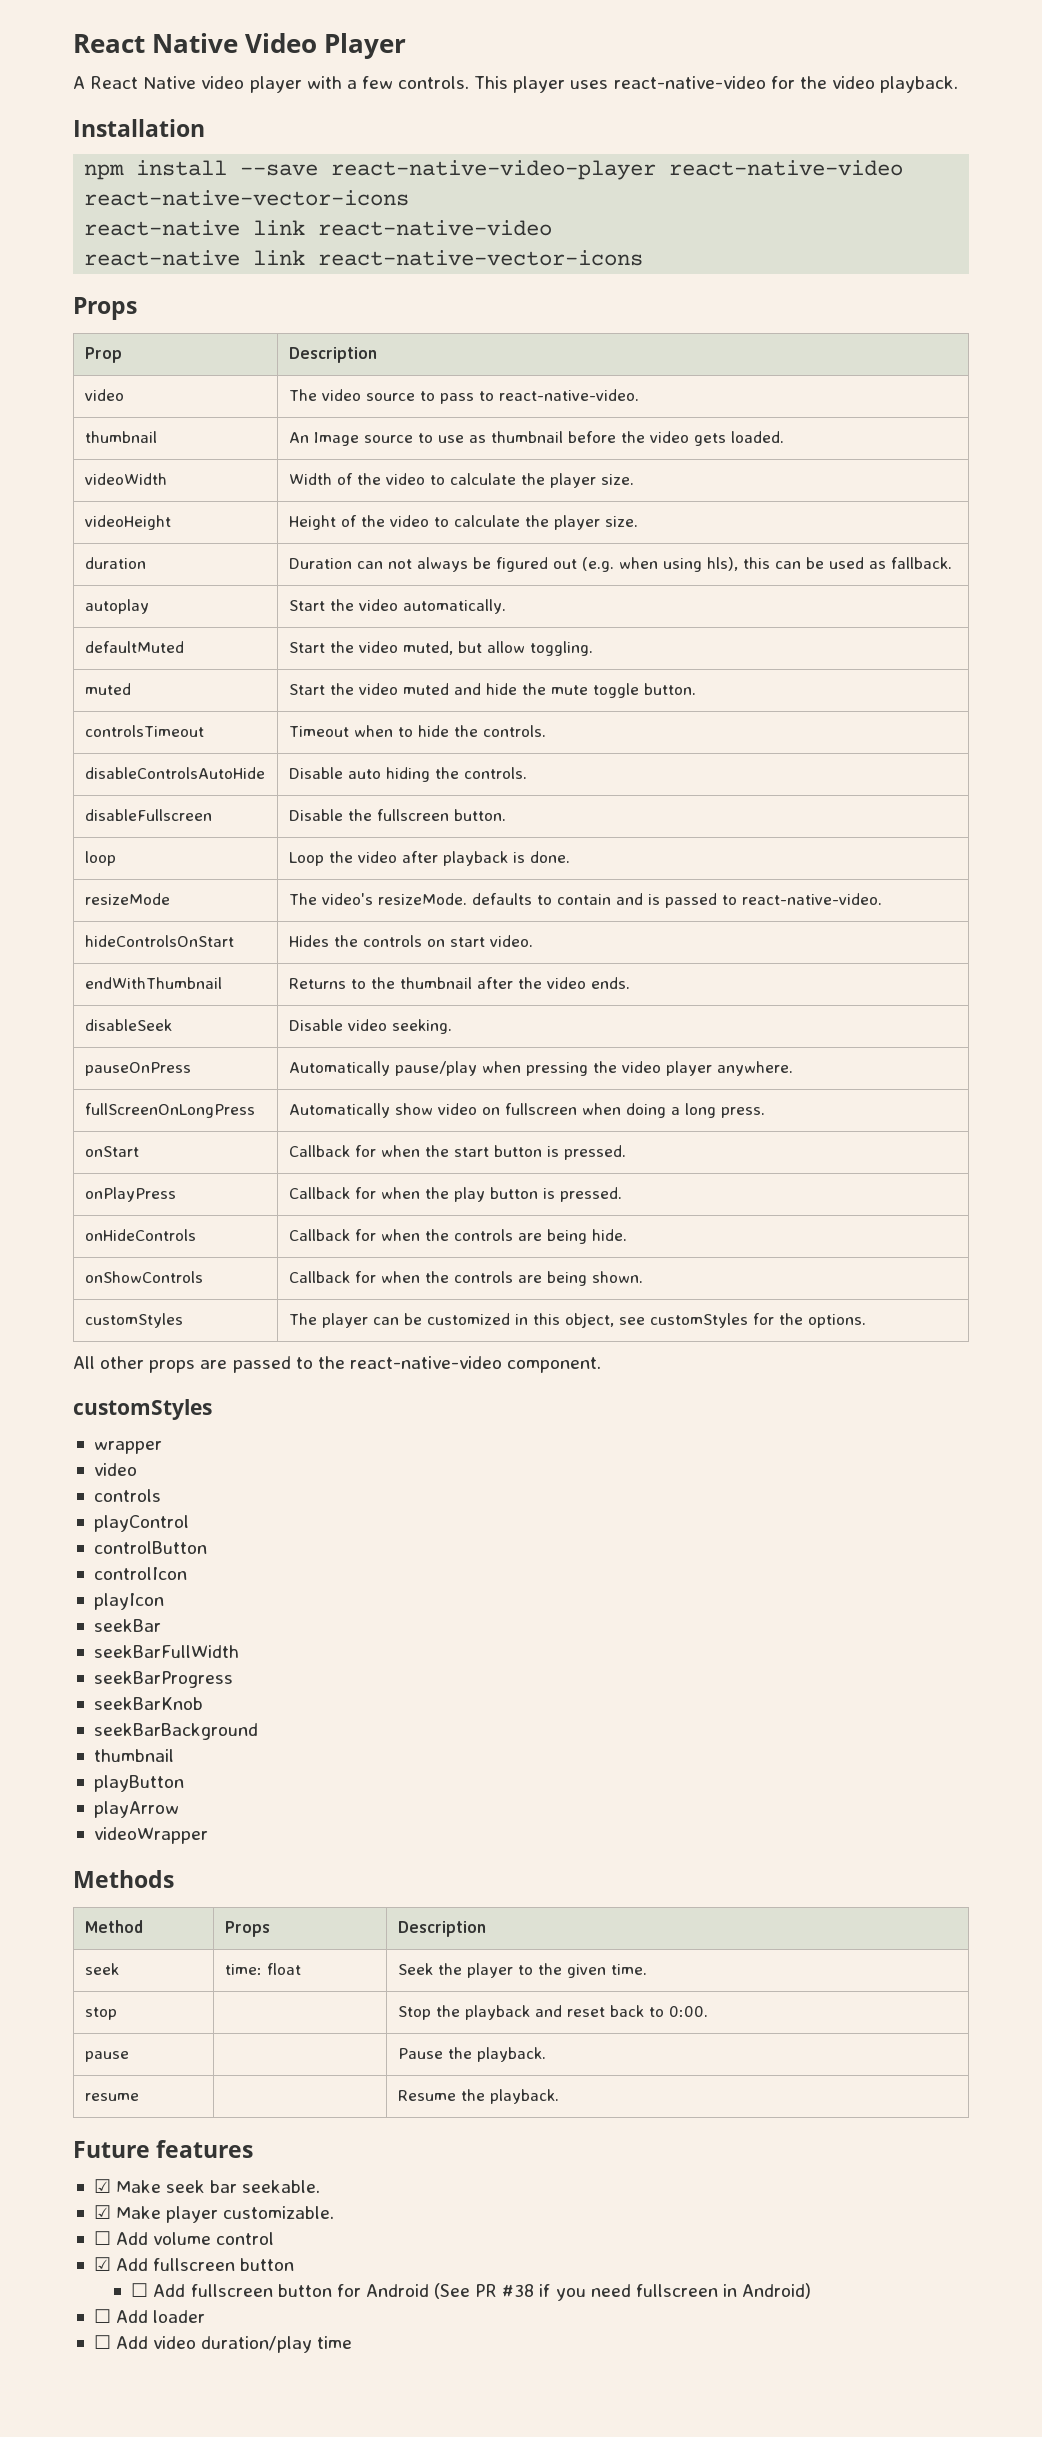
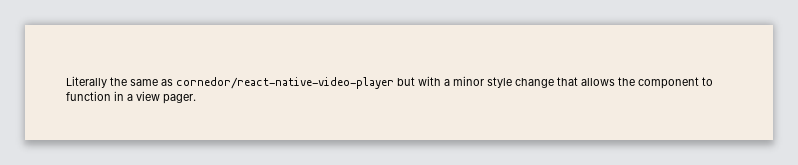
[73,33,406,59] [73,76,959,93] [73,119,205,137] [84,160,904,180] [84,190,410,206] [84,220,553,236] [84,250,644,266] [73,297,137,320] [84,347,122,363] [288,347,377,363] [84,389,124,401] [288,389,639,404] [84,431,157,443] [288,431,784,446] [84,473,167,485] [288,473,634,488] [84,515,171,530] [288,515,638,530] [84,557,146,569] [288,557,952,572] [84,599,149,614] [288,599,506,614] [84,641,184,653] [288,641,593,656] [84,683,131,695] [288,683,696,698] [84,725,204,737] [288,725,546,737] [84,767,265,779] [288,767,527,782] [84,809,212,821] [288,809,506,821] [84,851,116,866] [288,851,570,866] [84,893,170,905] [288,893,882,908] [84,935,234,947] [288,935,533,947] [84,977,222,989] [288,977,630,989] [84,1019,172,1031] [288,1019,452,1034] [84,1062,191,1076] [288,1061,793,1076] [84,1103,255,1118] [288,1103,765,1118] [84,1146,139,1157] [288,1145,626,1160] [84,1187,176,1202] [288,1187,622,1202] [84,1229,196,1241] [288,1229,627,1244] [84,1271,203,1283] [288,1271,643,1286] [84,1313,183,1328] [288,1313,866,1328] [73,1356,602,1373] [73,1399,212,1420] [93,1441,162,1454] [93,1463,137,1476] [93,1489,161,1502] [93,1515,189,1532] [93,1541,207,1554] [93,1567,187,1580] [93,1593,164,1610] [93,1619,161,1632] [93,1645,239,1658] [93,1671,233,1688] [93,1697,203,1710] [93,1723,258,1740] [93,1749,174,1762] [93,1775,184,1792] [93,1801,179,1818] [93,1827,208,1844] [73,1870,174,1888] [84,1920,143,1933] [224,1921,270,1937] [397,1921,486,1937] [84,1963,119,1975] [224,1963,301,1975] [397,1963,647,1978] [84,2007,117,2020] [397,2005,708,2020] [84,2051,129,2062] [397,2047,546,2062] [84,2093,139,2101] [397,2089,559,2104] [73,2140,254,2158] [93,2179,321,2193] [93,2205,335,2223] [93,2231,275,2245] [93,2257,295,2271] [131,2283,812,2301] [93,2309,206,2323] [93,2335,353,2353] React Native Video Player // A React Native video player with a few controls. This player uses react-native-video for the video playback. // Installation // npm install --save react-native-video-player react-native-video react-native-vector-icons // react-native link react-native-video // react-native link react-native-vector-icons // Props // Prop | Description // video | The video source to pass to react-native-video. // thumbnail | An Image source to use as thumbnail before the video gets loaded. // videoWidth | Width of the video to calculate the player size. // videoHeight | Height of the video to calculate the player size. // duration | Duration can not always be figured out (e.g. when using hls), this can be used as fallback. // autoplay | Start the video automatically. // defaultMuted | Start the video muted, but allow toggling. // muted | Start the video muted and hide the mute toggle button. // controlsTimeout | Timeout when to hide the controls. // disableControlsAutoHide | Disable auto hiding the controls. // disableFullscreen | Disable the fullscreen button. // loop | Loop the video after playback is done. // resizeMode | The video's resizeMode. defaults to contain and is passed to react-native-video. // hideControlsOnStart | Hides the controls on start video. // endWithThumbnail | Returns to the thumbnail after the video ends. // disableSeek | Disable video seeking. // pauseOnPress | Automatically pause/play when pressing the video player anywhere. // fullScreenOnLongPress | Automatically show video on fullscreen when doing a long press. // onStart | Callback for when the start button is pressed. // onPlayPress | Callback for when the play button is pressed. // onHideControls | Callback for when the controls are being hide. // onShowControls | Callback for when the controls are being shown. // customStyles | The player can be customized in this object, see customStyles for the options. // All other props are passed to the react-native-video component. // customStyles // wrapper // video // controls // playControl // controlButton // controlIcon // playIcon // seekBar // seekBarFullWidth // seekBarProgress // seekBarKnob // seekBarBackground // thumbnail // playButton // playArrow // videoWrapper // Methods // Method | Props | Description // seek | time: float | Seek the player to the given time. // stop | | Stop the playback and reset back to 0:00. // pause | | Pause the playback. // resume | | Resume the playback. // Future features // ☑ Make seek bar seekable. // ☑ Make player customizable. // ☐ Add volume control // ☑ Add fullscreen button // ☐ Add fullscreen button for Android (See PR #38 if you need fullscreen in Android) // ☐ Add loader // ☐ Add video duration/play time -> [66,76,713,89] [66,91,196,104] Literally the same as cornedor/react-native-video-player but with a minor style change that allows the component to function in a view pager.

